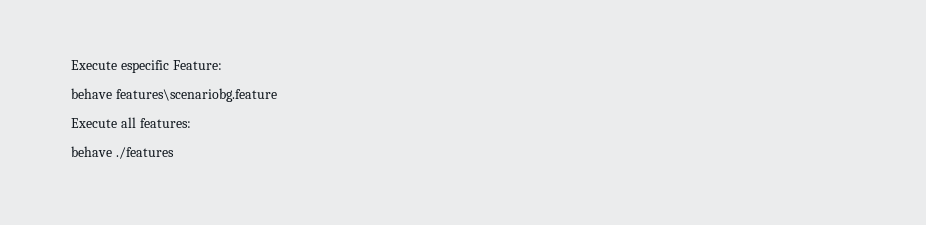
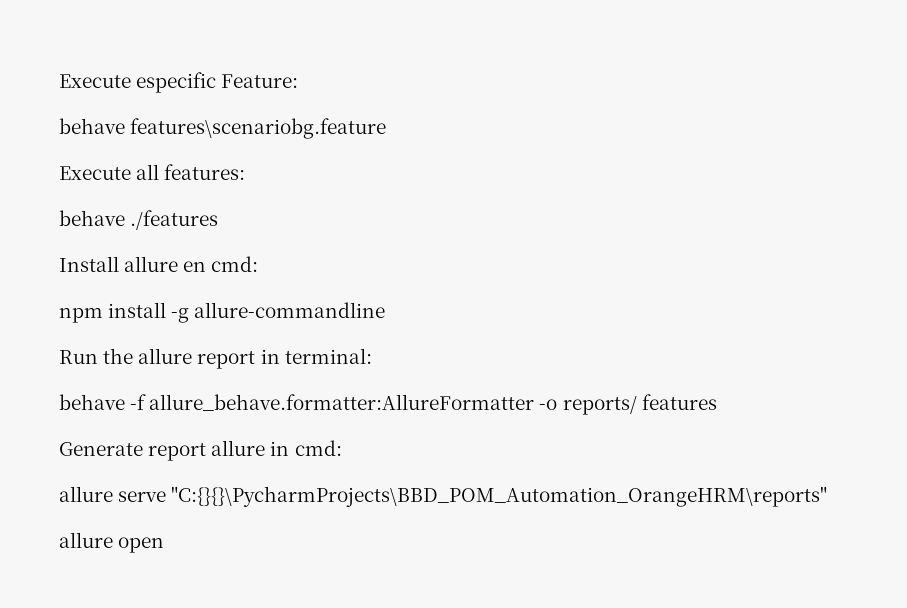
(174, 153) none -> [59,256,259,272] [59,302,386,323] [59,348,372,369] [59,394,717,415] [59,440,342,461] [59,486,828,507] [59,532,165,553] // Install allure en cmd: // npm install -g allure-commandline // Run the allure report in terminal: // behave -f allure_behave.formatter:AllureFormatter -o reports/ features // Generate report allure in cmd: // allure serve "C:{}{}\PycharmProjects\BBD_POM_Automation_OrangeHRM\reports" // allure open

